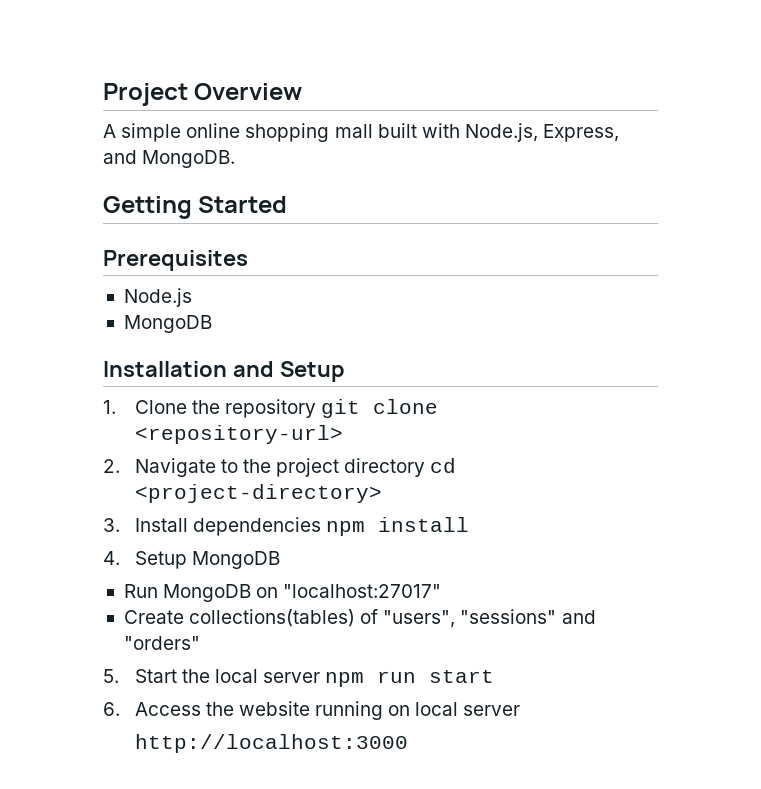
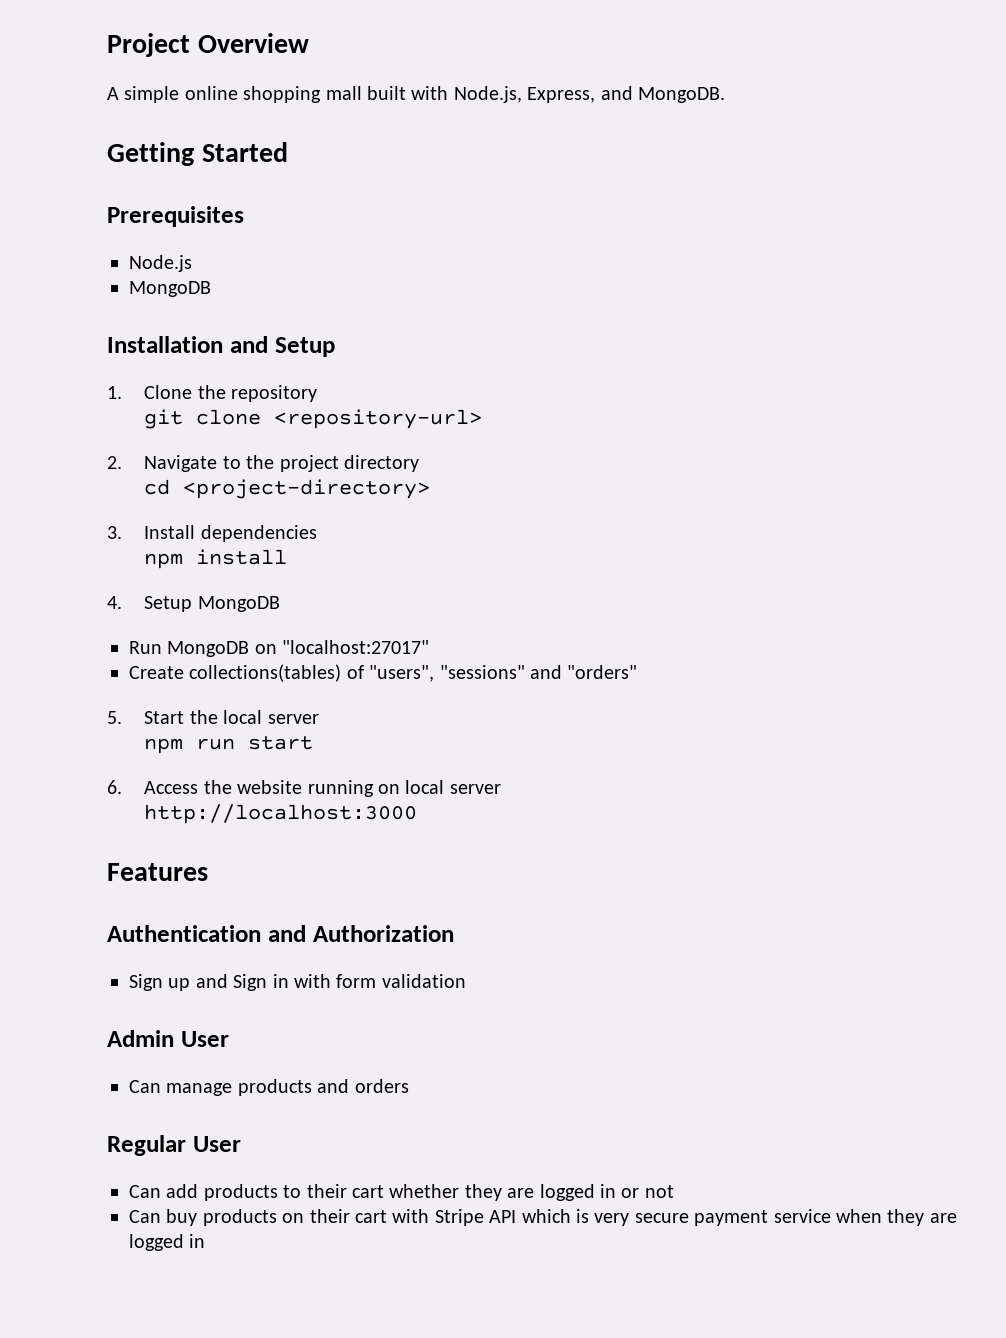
(316, 408) none -> (318, 393) //
(426, 467) none -> (420, 463) //
(321, 526) none -> (317, 533) //
(320, 677) none -> (319, 719) //
(408, 743) none -> [107,863,208,881] [107,925,454,942] [129,974,466,991] [107,1030,229,1047] [129,1079,409,1096] [107,1135,241,1156] [129,1184,674,1201] [129,1209,957,1226] [129,1234,206,1251] // Features // Authentication and Authorization // Sign up and Sign in with form validation // Admin User // Can manage products and orders // Regular User // Can add products to their cart whether they are logged in or not // Can buy products on their cart with Stripe API which is very secure payment service when they are logged in

